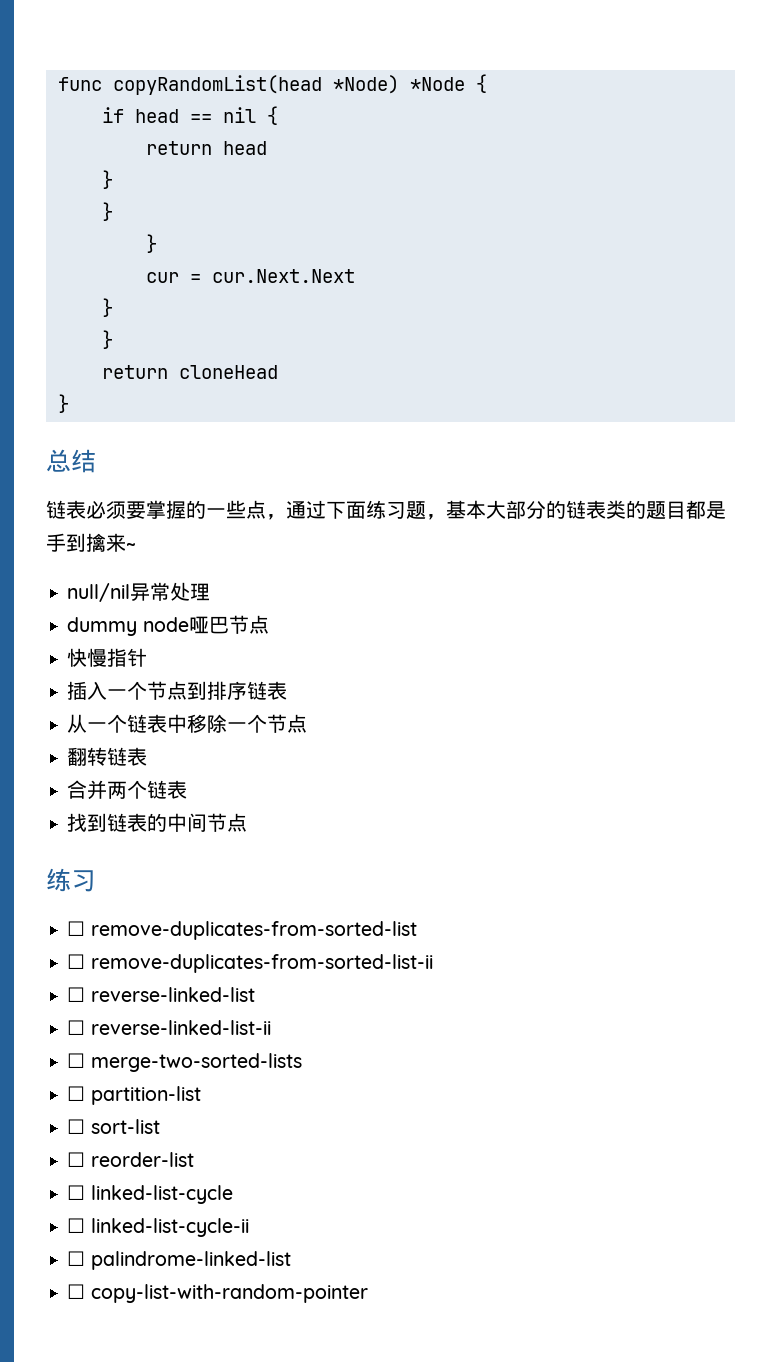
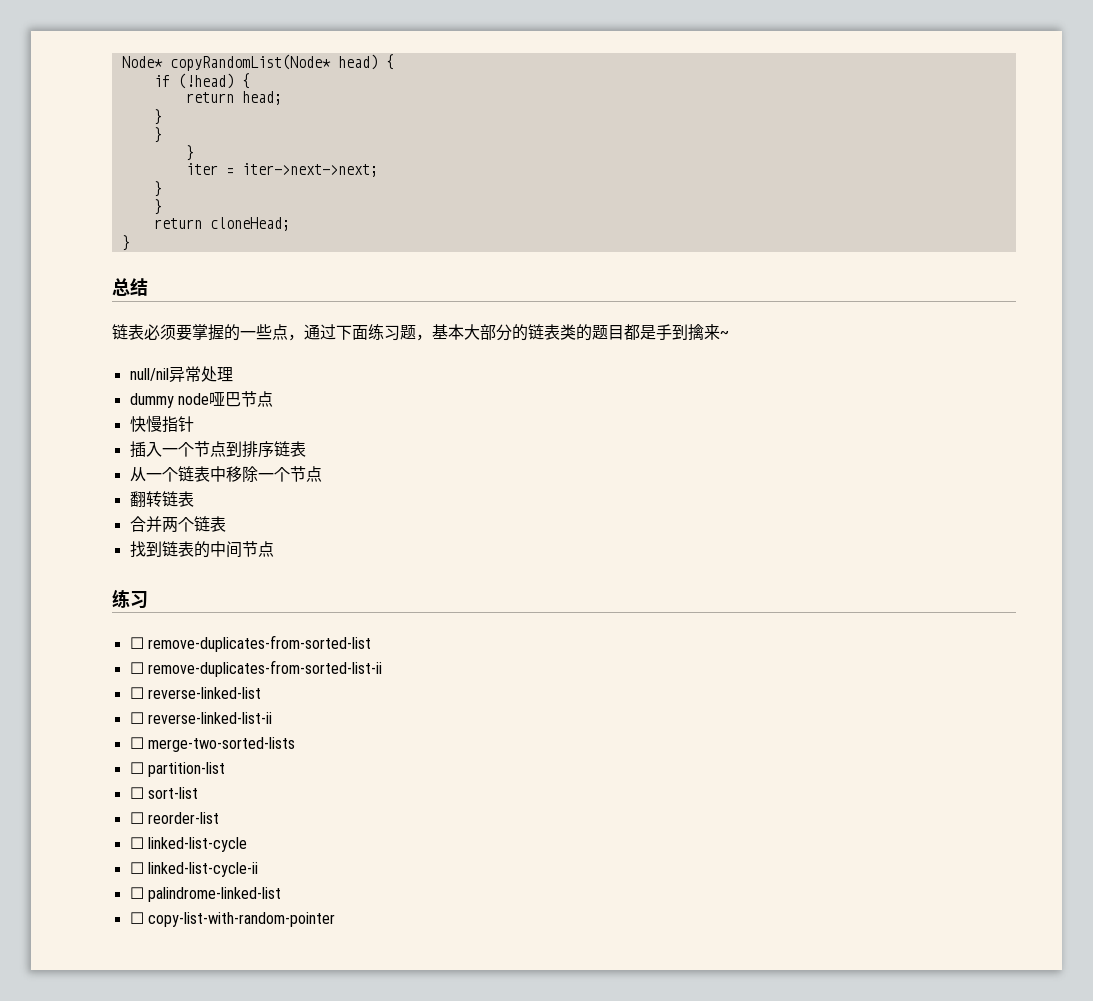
[57,75,465,95] func copyRandomList(head *Node) *Node -> [121,54,378,71] Node* copyRandomList(Node* head)
[134,107,256,123] head == nil -> [177,73,234,89] (!head)
[222,141,267,155] head -> [241,91,282,105] head;
[145,269,355,283] cur = cur.Next.Next -> [185,163,378,177] iter = iter->next->next;
[178,365,278,379] cloneHead -> [209,217,290,231] cloneHead;

